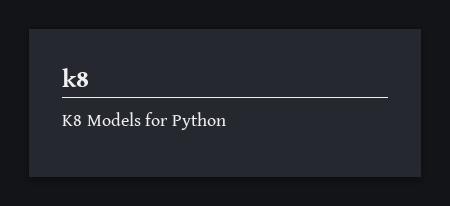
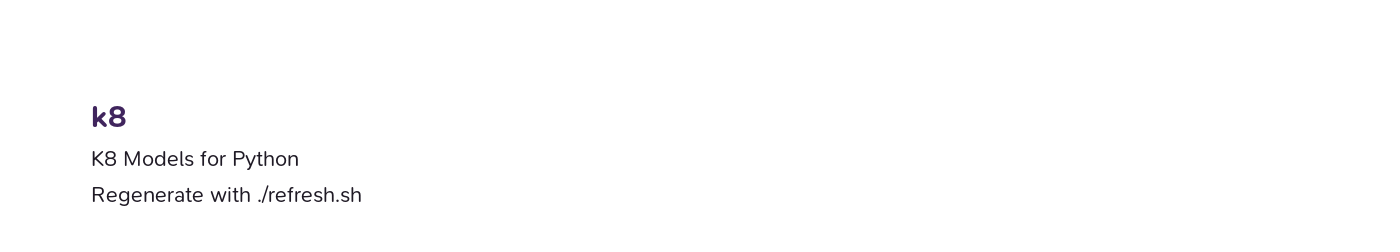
(227, 121) none -> [91,184,362,206] // Regenerate with ./refresh.sh

